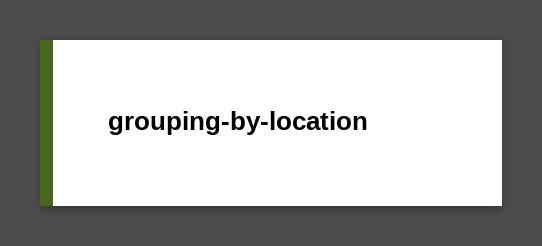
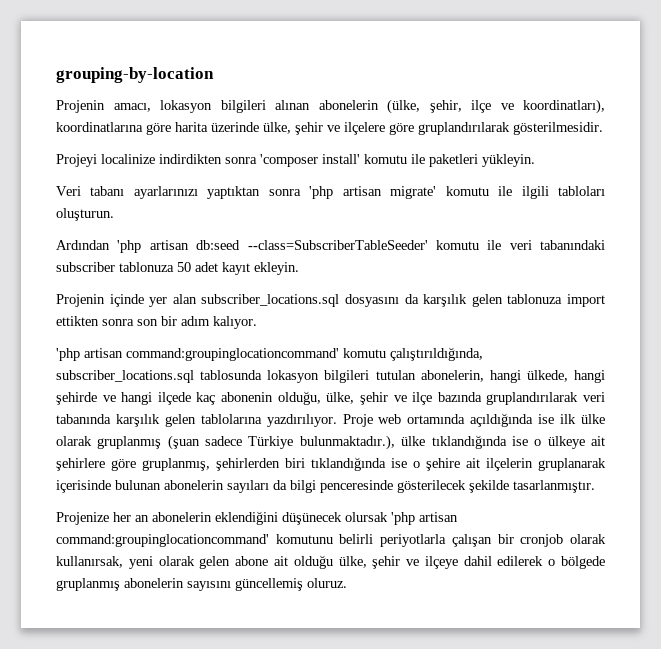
(368, 123) none -> [56,99,605,114] [56,122,603,135] [56,154,535,167] [56,186,605,199] [56,208,114,221] [56,240,605,253] [56,262,299,275] [56,294,606,307] [56,316,257,329] [56,347,483,361] [56,370,605,383] [56,391,606,405] [56,413,606,427] [56,435,606,450] [56,457,606,471] [56,480,595,493] [56,511,458,525] [56,534,606,547] [56,555,605,569] [56,578,347,591] // Projenin amacı, lokasyon bilgileri alınan abonelerin (ülke, şehir, ilçe ve koordinatları), koordinatlarına göre harita üzerinde ülke, şehir ve ilçelere göre gruplandırılarak gösterilmesidir. // Projeyi localinize indirdikten sonra 'composer install' komutu ile paketleri yükleyin. // Veri tabanı ayarlarınızı yaptıktan sonra 'php artisan migrate' komutu ile ilgili tabloları oluşturun. // Ardından 'php artisan db:seed --class=SubscriberTableSeeder' komutu ile veri tabanındaki subscriber tablonuza 50 adet kayıt ekleyin. // Projenin içinde yer alan subscriber_locations.sql dosyasını da karşılık gelen tablonuza import ettikten sonra son bir adım kalıyor. // 'php artisan command:groupinglocationcommand' komutu çalıştırıldığında, subscriber_locations.sql tablosunda lokasyon bilgileri tutulan abonelerin, hangi ülkede, hangi şehirde ve hangi ilçede kaç abonenin olduğu, ülke, şehir ve ilçe bazında gruplandırılarak veri tabanında karşılık gelen tablolarına yazdırılıyor. Proje web ortamında açıldığında ise ilk ülke olarak gruplanmış (şuan sadece Türkiye bulunmaktadır.), ülke tıklandığında ise o ülkeye ait şehirlere göre gruplanmış, şehirlerden biri tıklandığında ise o şehire ait ilçelerin gruplanarak içerisinde bulunan abonelerin sayıları da bilgi penceresinde gösterilecek şekilde tasarlanmıştır. // Projenize her an abonelerin eklendiğini düşünecek olursak 'php artisan command:groupinglocationcommand' komutunu belirli periyotlarla çalışan bir cronjob olarak kullanırsak, yeni olarak gelen abone ait olduğu ülke, şehir ve ilçeye dahil edilerek o bölgede gruplanmış abonelerin sayısını güncellemiş oluruz.

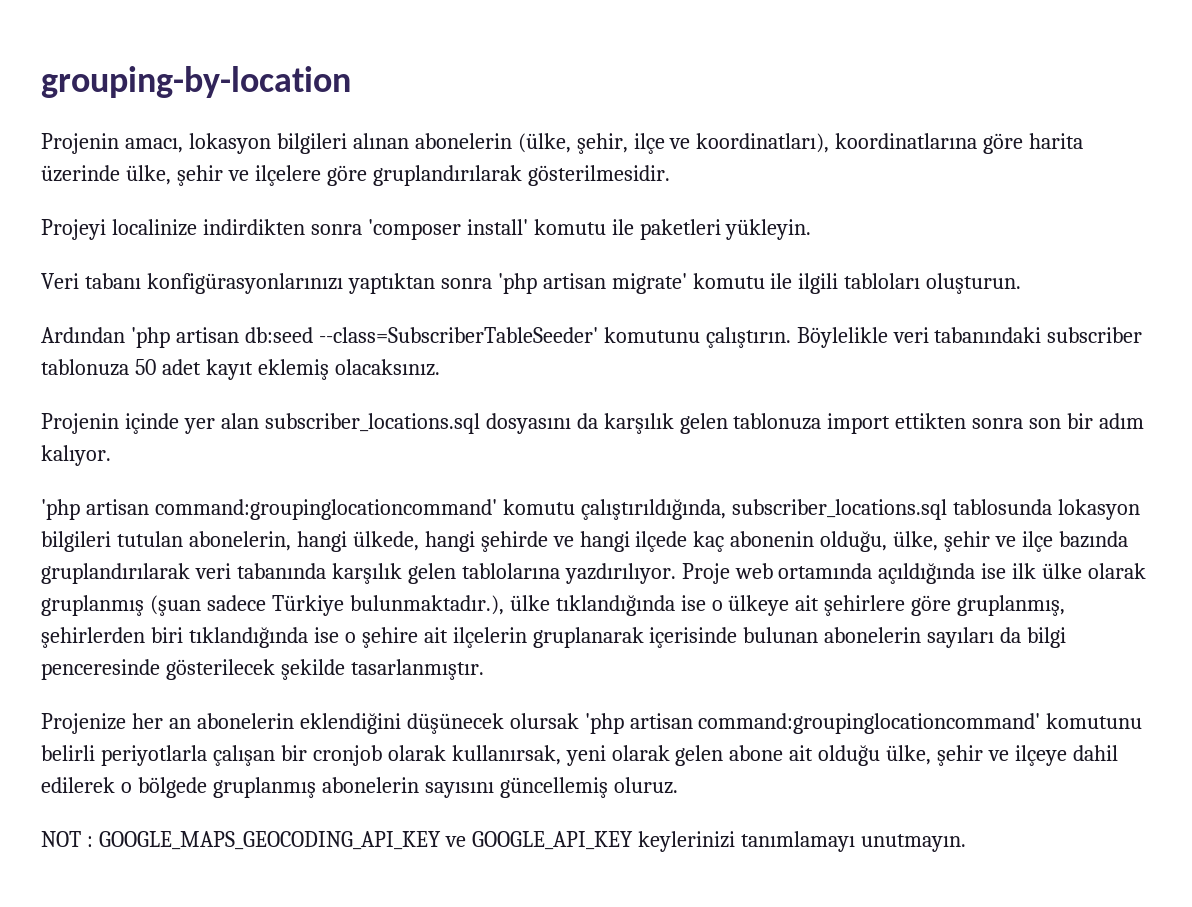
[133,186,198,199] ayarlarınızı -> [146,273,343,294] konfigürasyonlarınızı
[435,240,502,250] komutu ile -> [603,327,888,348] komutunu çalıştırın. Böylelikle
[254,262,299,275] ekleyin. -> [257,359,440,380] eklemiş olacaksınız.
(347, 583) none -> [41,831,966,852] // NOT : GOOGLE_MAPS_GEOCODING_API_KEY ve GOOGLE_API_KEY keylerinizi tanımlamayı unutmayın.

